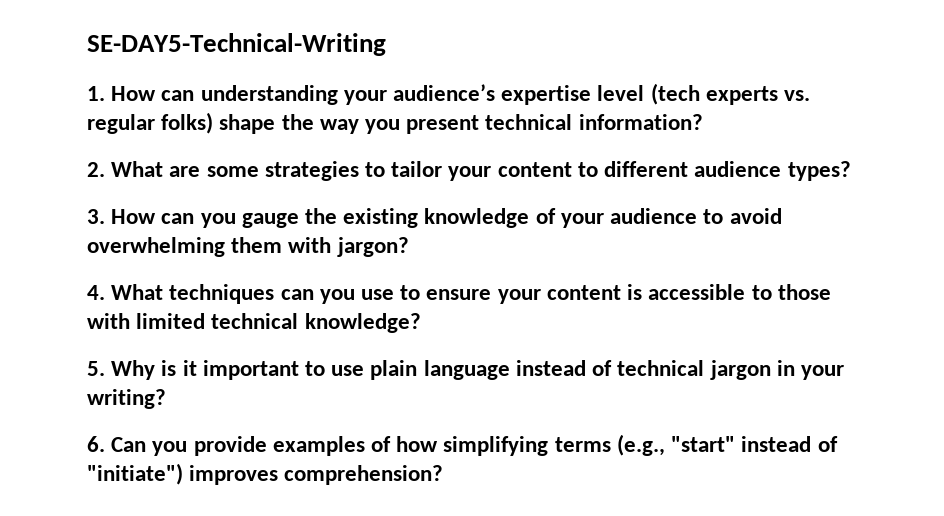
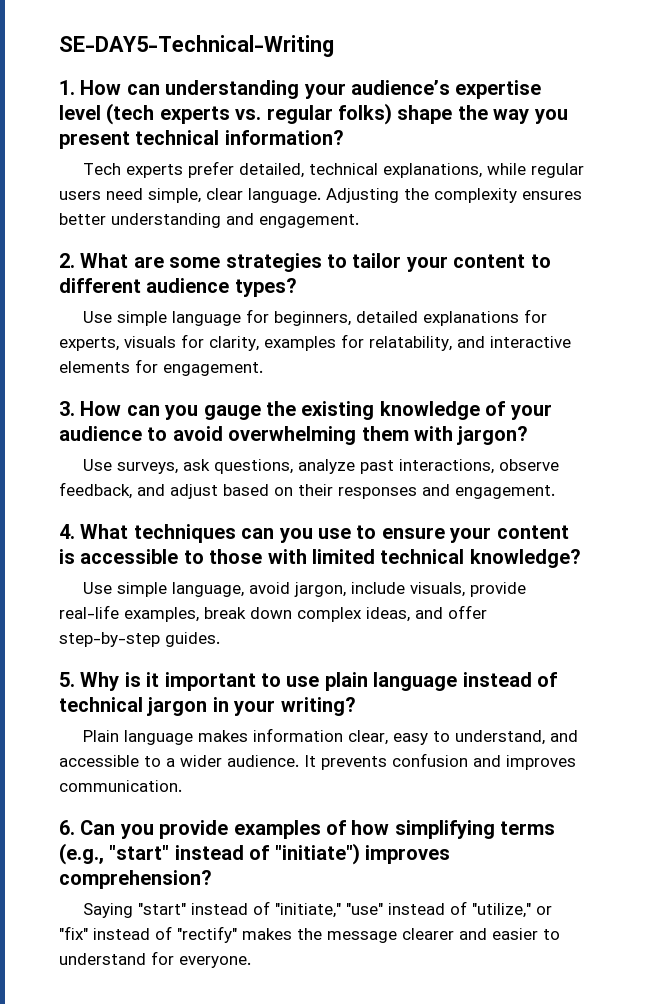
(703, 122) none -> [83,161,585,178] [59,188,582,203] [59,213,359,228] // Tech experts prefer detailed, technical explanations, while regular users need simple, clear language. Adjusting the complexity ensures better understanding and engagement.
(851, 171) none -> [83,309,548,326] [59,334,571,351] [59,359,263,376] // Use simple language for beginners, detailed explanations for experts, visuals for clarity, examples for relatability, and interactive elements for engagement.
(409, 247) none -> [83,459,560,474] [59,482,555,499] // Use surveys, ask questions, analyze past interactions, observe feedback, and adjust based on their responses and engagement.
(421, 323) none -> [83,582,527,597] [59,605,487,622] [59,632,220,647] // Use simple language, avoid jargon, include visuals, provide real-life examples, break down complex ideas, and offer step-by-step guides.
(166, 399) none -> [83,728,579,745] [59,753,576,770] [59,780,182,792] // Plain language makes information clear, easy to understand, and accessible to a wider audience. It prevents confusion and improves communication.
(444, 475) none -> [83,901,553,918] [59,926,560,943] [59,951,251,968] // Saying "start" instead of "initiate," "use" instead of "utilize," or "fix" instead of "rectify" makes the message clearer and easier to understand for everyone.

